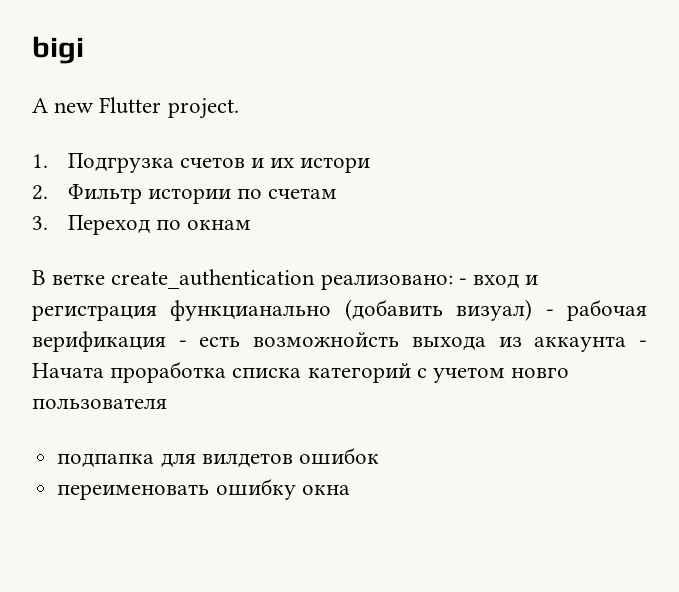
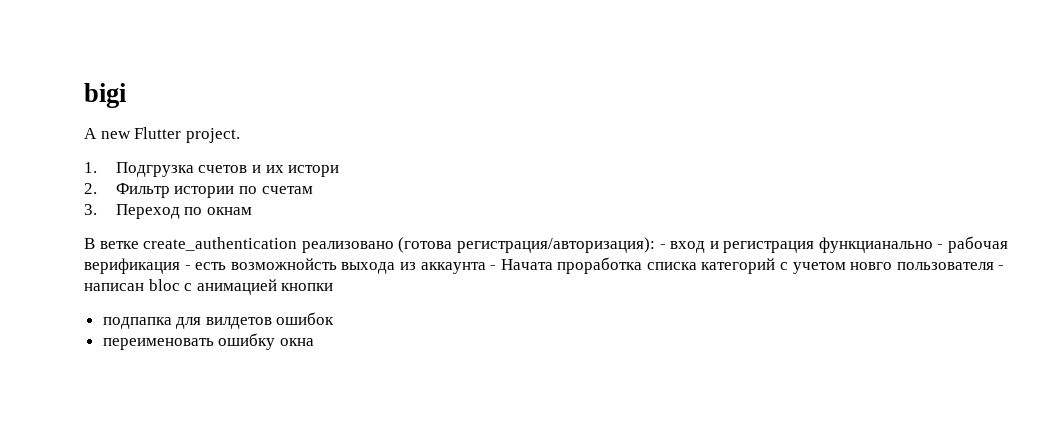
[320,274,453,290] реализовано: -> [301,237,655,253] реализовано (готова регистрация/авторизация):
[344,299,533,321] (добавить визуал) -> (933, 245) none
(167, 403) none -> [998,265,1005,270] [84,279,334,295] - написан bloc с анимацией кнопки

